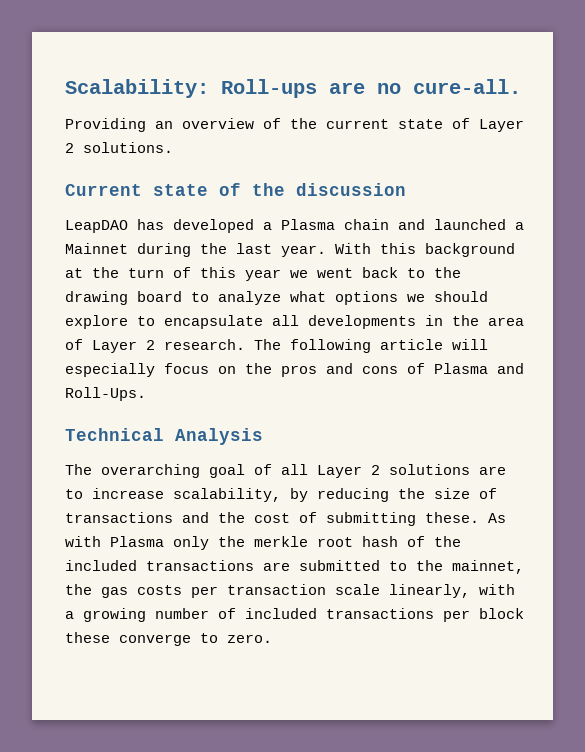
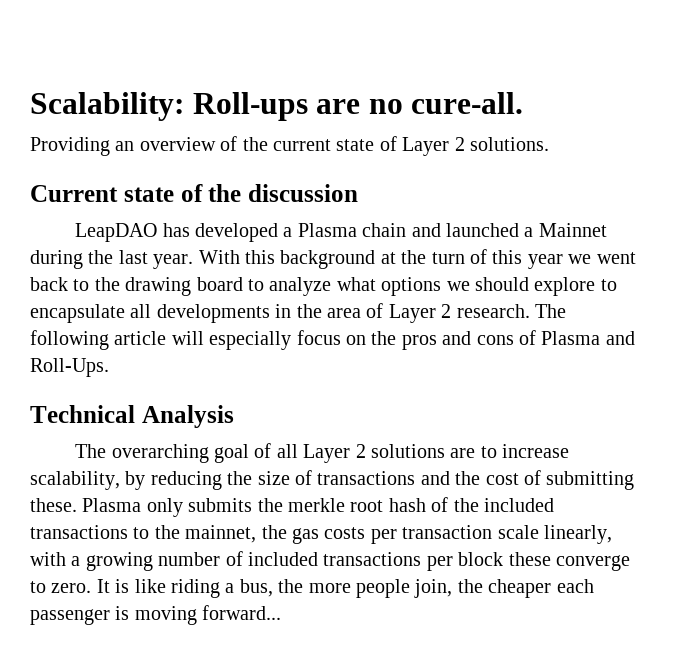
[488,513,506,523] [65,536,101,547] As with -> (77, 505) none
(209, 543) none -> [188,498,253,512] submits
[263,560,380,571] are submitted -> (128, 532) none
(272, 638) none -> [96,579,594,598] [30,605,282,625] It is like riding a bus, the more people join, the cheaper each passenger is moving forward...

